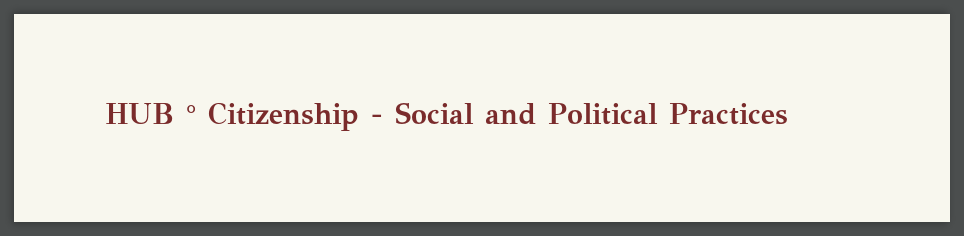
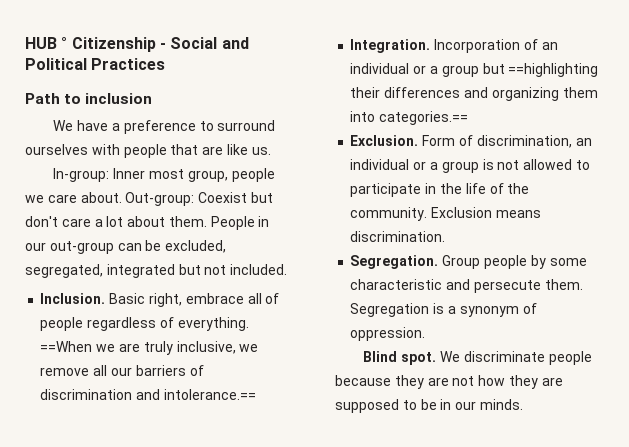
(788, 114) none -> [25,93,153,104] [53,120,276,134] [25,144,271,158] [53,168,275,182] [25,192,273,206] [25,216,270,230] [25,240,227,254] [25,264,288,278] [40,293,280,307] [40,317,249,331] [40,341,259,355] [40,365,204,376] [40,389,256,400] [350,39,558,53] [350,63,599,77] [350,87,598,101] [350,111,469,125] [350,135,592,148] [350,159,590,173] [350,183,530,197] [350,207,541,221] [350,231,446,242] [350,255,587,269] [350,279,583,293] [350,303,537,317] [350,327,426,341] [363,351,592,365] [335,375,563,389] [335,399,523,413] // Path to inclusion // We have a preference to surround ourselves with people that are like us. // In-group: Inner most group, people we care about. Out-group: Coexist but don't care a lot about them. People in our out-group can be excluded, segregated, integrated but not included. // Inclusion. Basic right, embrace all of people regardless of everything. ==When we are truly inclusive, we remove all our barriers of discrimination and intolerance.== // Integration. Incorporation of an individual or a group but ==highlighting their differences and organizing them into categories.== // Exclusion. Form of discrimination, an individual or a group is not allowed to participate in the life of the community. Exclusion means discrimination. // Segregation. Group people by some characteristic and persecute them. Segregation is a synonym of oppression. // Blind spot. We discriminate people because they are not how they are supposed to be in our minds.

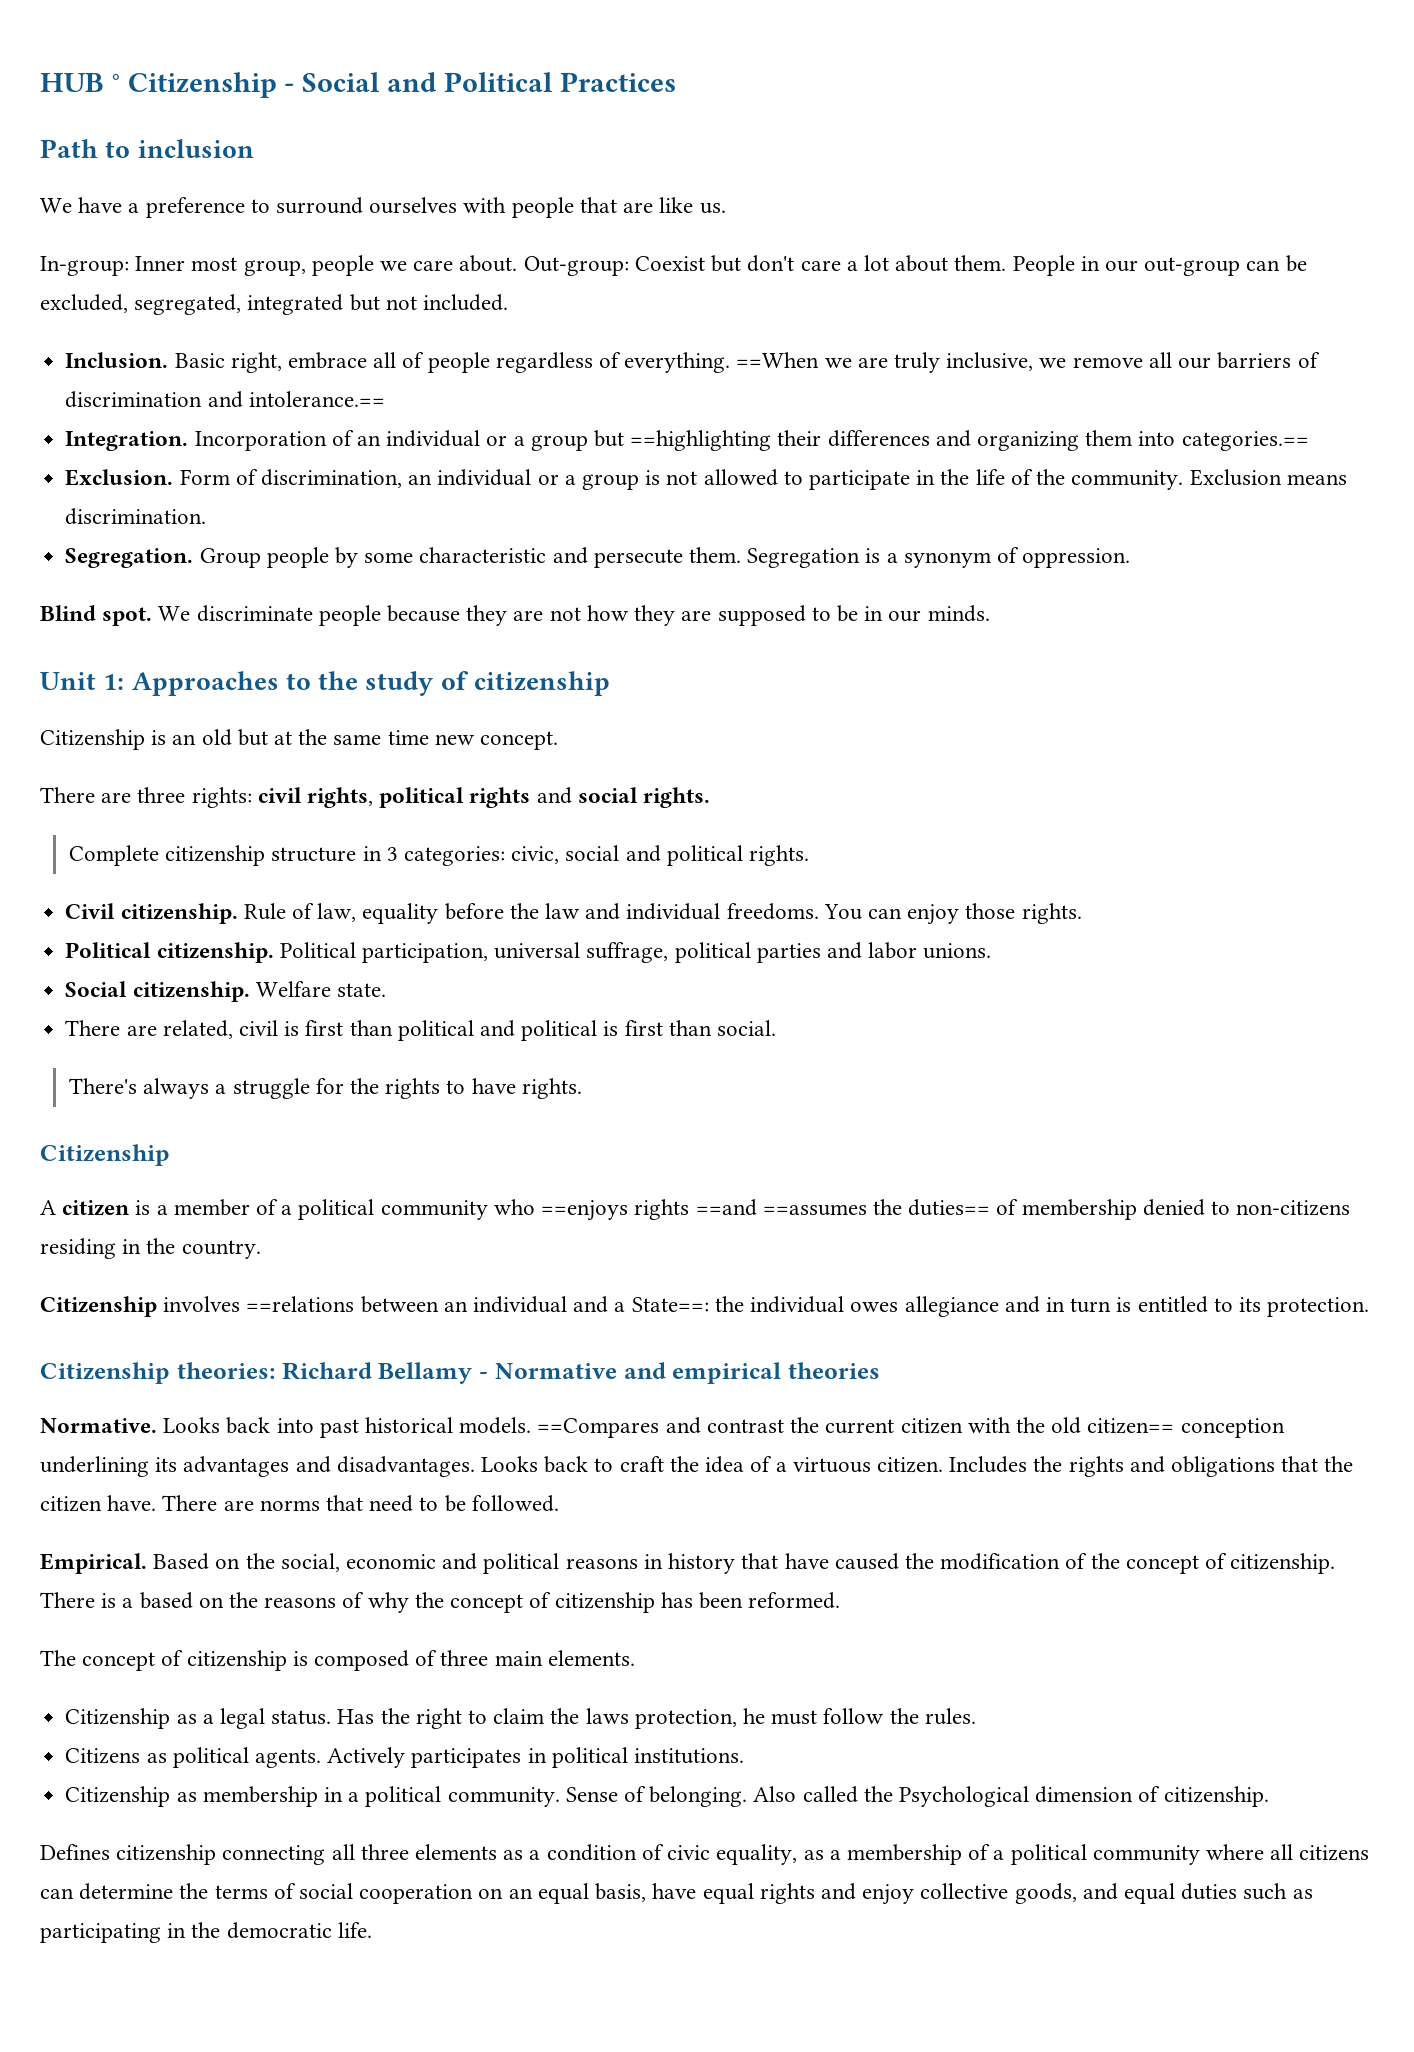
(523, 404) none -> [40,671,611,696] [40,729,559,750] [40,787,711,808] [68,845,810,866] [65,903,1082,925] [65,942,992,963] [65,981,386,1002] [65,1020,777,1041] [68,1078,582,1099] [40,1144,170,1166] [40,1199,1351,1221] [40,1238,261,1259] [40,1296,1370,1317] [40,1362,880,1384] [40,1417,1285,1438] [40,1456,1354,1477] [40,1495,559,1512] [40,1553,1336,1574] [40,1592,841,1613] [40,1650,635,1671] [65,1708,976,1729] [65,1747,744,1768] [65,1786,1269,1807] [40,1844,1370,1865] [40,1883,1313,1905] [40,1922,372,1943] // Unit 1: Approaches to the study of citizenship // Citizenship is an old but at the same time new concept. // There are three rights: civil rights, political rights and social rights. // Complete citizenship structure in 3 categories: civic, social and political rights. // Civil citizenship. Rule of law, equality before the law and individual freedoms. You can enjoy those rights. // Political citizenship. Political participation, universal suffrage, political parties and labor unions. // Social citizenship. Welfare state. // There are related, civil is first than political and political is first than social. // There's always a struggle for the rights to have rights. // Citizenship // A citizen is a member of a political community who ==enjoys rights ==and ==assumes the duties== of membership denied to non-citizens residing in the country. // Citizenship involves ==relations between an individual and a State==: the individual owes allegiance and in turn is entitled to its protection. // Citizenship theories: Richard Bellamy - Normative and empirical theories // Normative. Looks back into past historical models. ==Compares and contrast the current citizen with the old citizen== conception underlining its advantages and disadvantages. Looks back to craft the idea of a virtuous citizen. Includes the rights and obligations that the citizen have. There are norms that need to be followed. // Empirical. Based on the social, economic and political reasons in history that have caused the modification of the concept of citizenship. There is a based on the reasons of why the concept of citizenship has been reformed. // The concept of citizenship is composed of three main elements. // Citizenship as a legal status. Has the right to claim the laws protection, he must follow the rules. // Citizens as political agents. Actively participates in political institutions. // Citizenship as membership in a political community. Sense of belonging. Also called the Psychological dimension of citizenship. // Defines citizenship connecting all three elements as a condition of civic equality, as a membership of a political community where all citizens can determine the terms of social cooperation on an equal basis, have equal rights and enjoy collective goods, and equal duties such as participating in the democratic life.

